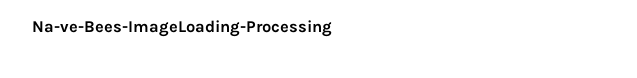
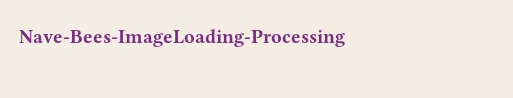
[32,20,332,37] Na-ve-Bees-ImageLoading-Processing -> [19,29,345,47] Nave-Bees-ImageLoading-Processing

